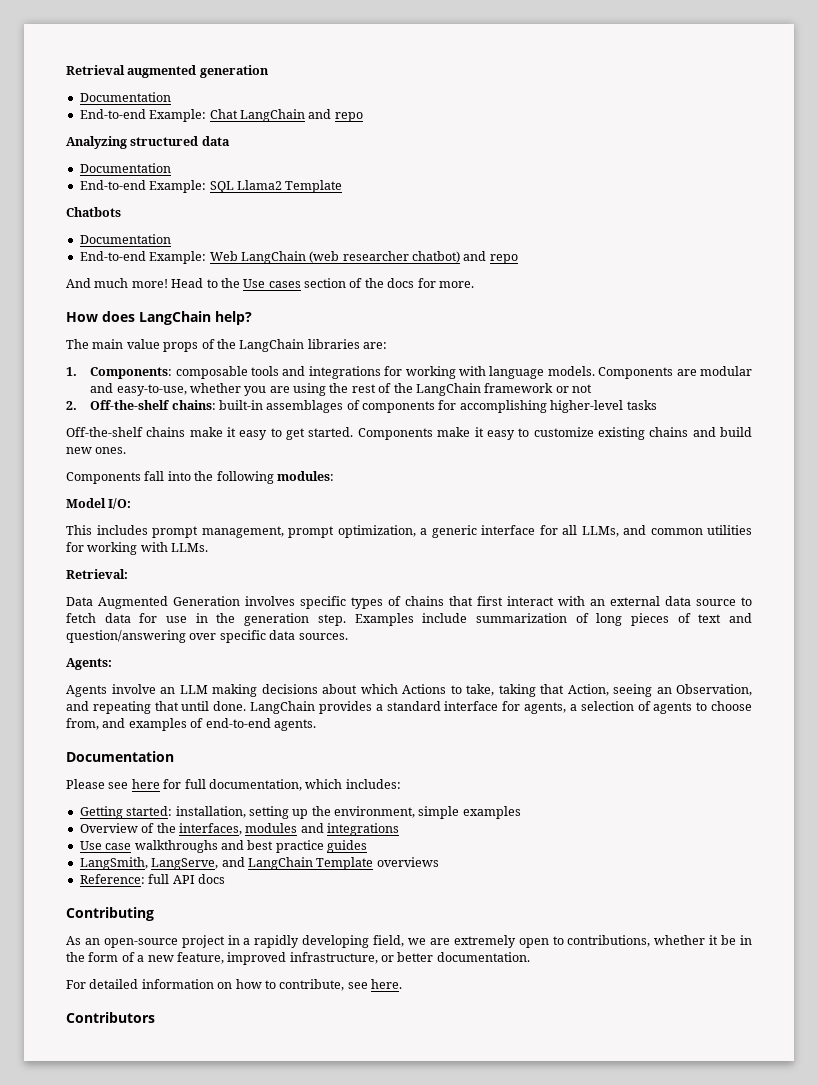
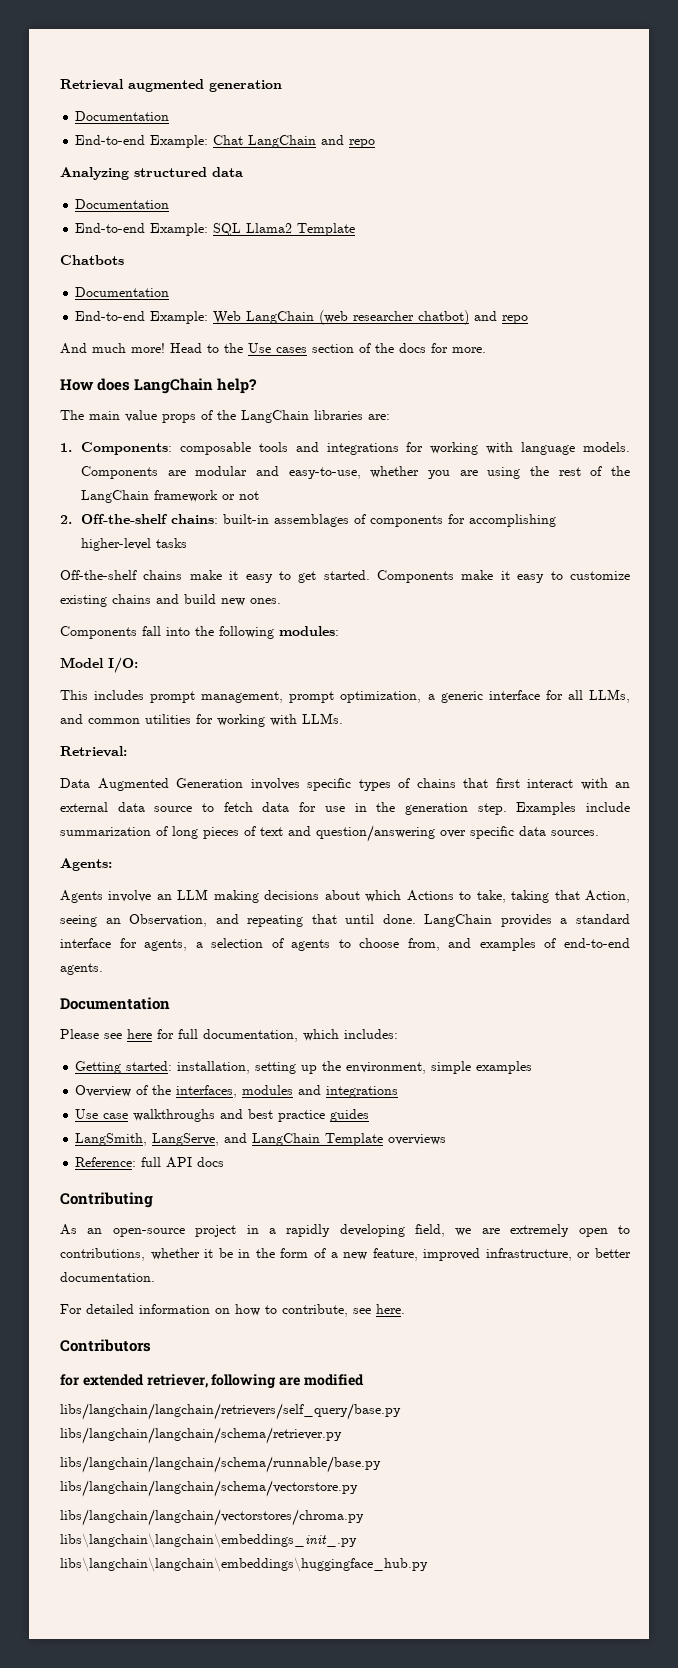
(155, 1017) none -> [60,1374,364,1388] [60,1403,401,1420] [60,1427,342,1444] [60,1456,381,1473] [60,1480,358,1497] [60,1509,364,1526] [60,1533,357,1548] [60,1557,428,1572] // for extended retriever, following are modified // libs/langchain/langchain/retrievers/self_query/base.py libs/langchain/langchain/schema/retriever.py // libs/langchain/langchain/schema/runnable/base.py libs/langchain/langchain/schema/vectorstore.py // libs/langchain/langchain/vectorstores/chroma.py libs\langchain\langchain\embeddings_init_.py libs\langchain\langchain\embeddings\huggingface_hub.py

